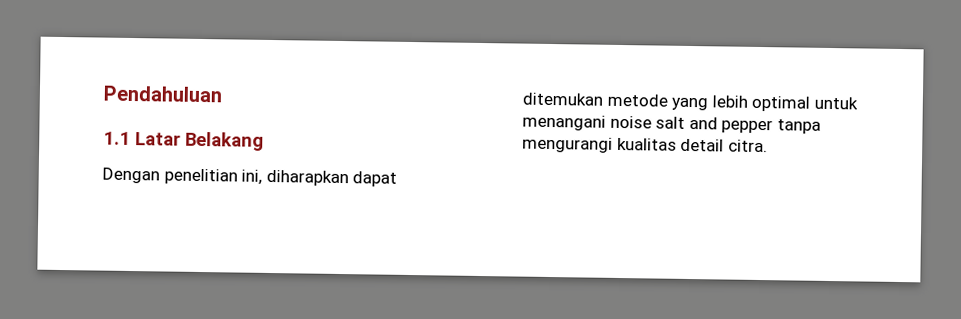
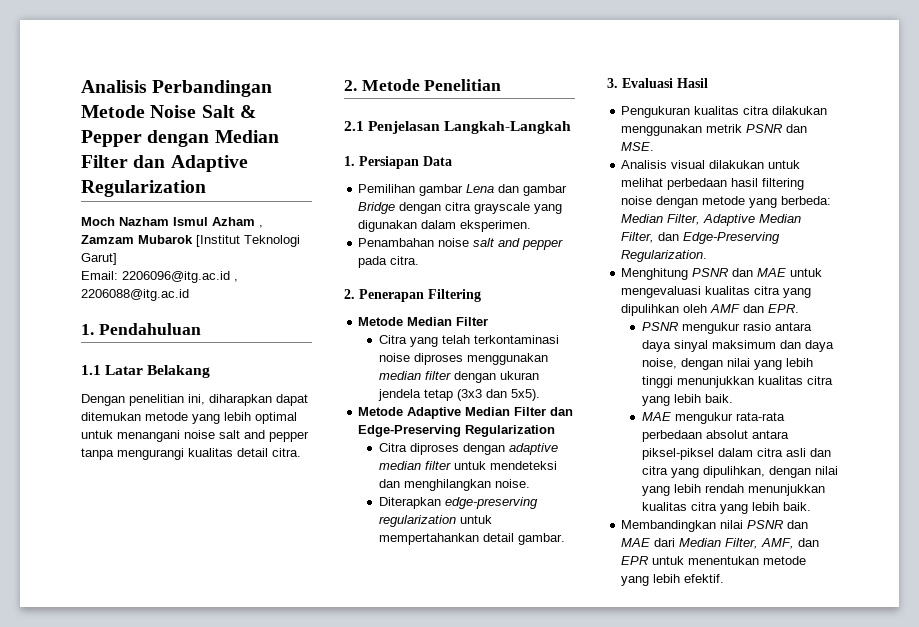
(103, 94) none -> [81,80,273,97] [81,105,256,118] [81,130,279,147] [81,155,248,172] [81,180,206,197] [81,217,263,228] [81,235,300,247] [81,253,117,265] [81,271,238,283] [81,289,189,301] [81,324,94,335] Analisis Perbandingan Metode Noise Salt & Pepper dengan Median Filter dan Adaptive Regularization // Moch Nazham Ismul Azham , Zamzam Mubarok [Institut Teknologi Garut] // Email: 2206096@itg.ac.id , 2206088@itg.ac.id // 1.
(768, 146) none -> [344,79,502,91] [344,121,572,134] [344,156,452,169] [358,184,568,196] [358,202,563,214] [358,220,532,232] [358,238,564,250] [358,256,420,268] [344,289,481,302] [358,317,489,326] [378,335,559,347] [378,353,548,365] [378,371,539,383] [377,389,540,401] [358,407,574,419] [358,425,556,437] [378,443,558,455] [378,461,557,470] [378,479,530,491] [378,497,538,509] [378,515,492,527] [378,533,565,545] [607,78,708,88] [621,106,828,118] [621,124,808,136] [621,142,655,151] [621,160,801,169] [621,178,805,190] [621,196,832,208] [621,214,802,226] [621,232,781,244] [621,250,708,262] [621,268,823,280] [621,286,812,298] [621,304,800,316] [641,322,812,334] [641,340,834,352] [641,358,813,370] [641,376,833,388] [641,394,733,406] [641,412,785,424] [641,430,789,442] [641,448,831,460] [641,466,838,478] [641,484,825,496] [641,502,811,514] [621,520,809,532] [621,538,820,549] [621,556,807,565] [621,574,725,586] // 2. Metode Penelitian // 2.1 Penjelasan Langkah-Langkah // 1. Persiapan Data // Pemilihan gambar Lena dan gambar Bridge dengan citra grayscale yang digunakan dalam eksperimen. // Penambahan noise salt and pepper pada citra. // 2. Penerapan Filtering // Metode Median Filter // Citra yang telah terkontaminasi noise diproses menggunakan median filter dengan ukuran jendela tetap (3x3 dan 5x5). // Metode Adaptive Median Filter dan Edge-Preserving Regularization // Citra diproses dengan adaptive median filter untuk mendeteksi dan menghilangkan noise. // Diterapkan edge-preserving regularization untuk mempertahankan detail gambar. // 3. Evaluasi Hasil // Pengukuran kualitas citra dilakukan menggunakan metrik PSNR dan MSE. // Analisis visual dilakukan untuk melihat perbedaan hasil filtering noise dengan metode yang berbeda: Median Filter, Adaptive Median Filter, dan Edge-Preserving Regularization. // Menghitung PSNR dan MAE untuk mengevaluasi kualitas citra yang dipulihkan oleh AMF dan EPR. // PSNR mengukur rasio antara daya sinyal maksimum dan daya noise, dengan nilai yang lebih tinggi menunjukkan kualitas citra yang lebih baik. // MAE mengukur rata-rata perbedaan absolut antara piksel-piksel dalam citra asli dan citra yang dipulihkan, dengan nilai yang lebih rendah menunjukkan kualitas citra yang lebih baik. // Membandingkan nilai PSNR dan MAE dari Median Filter, AMF, dan EPR untuk menentukan metode yang lebih efektif.

